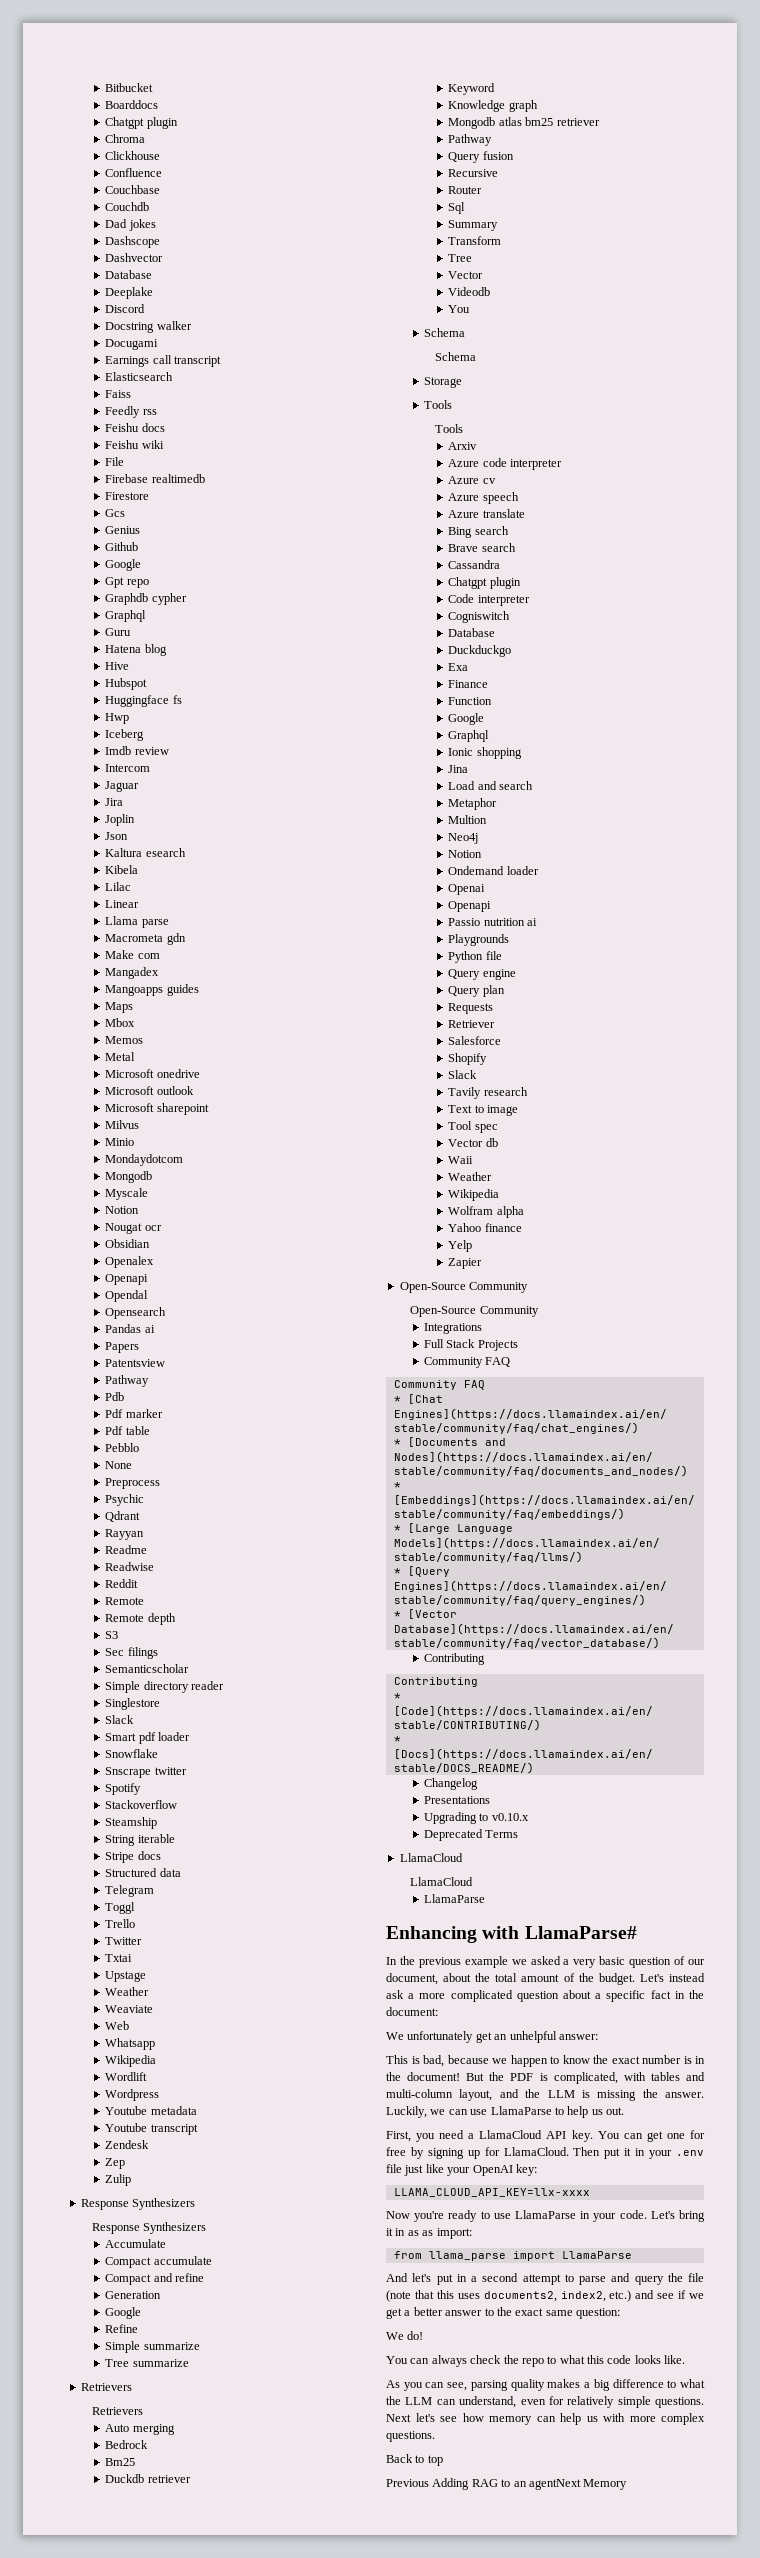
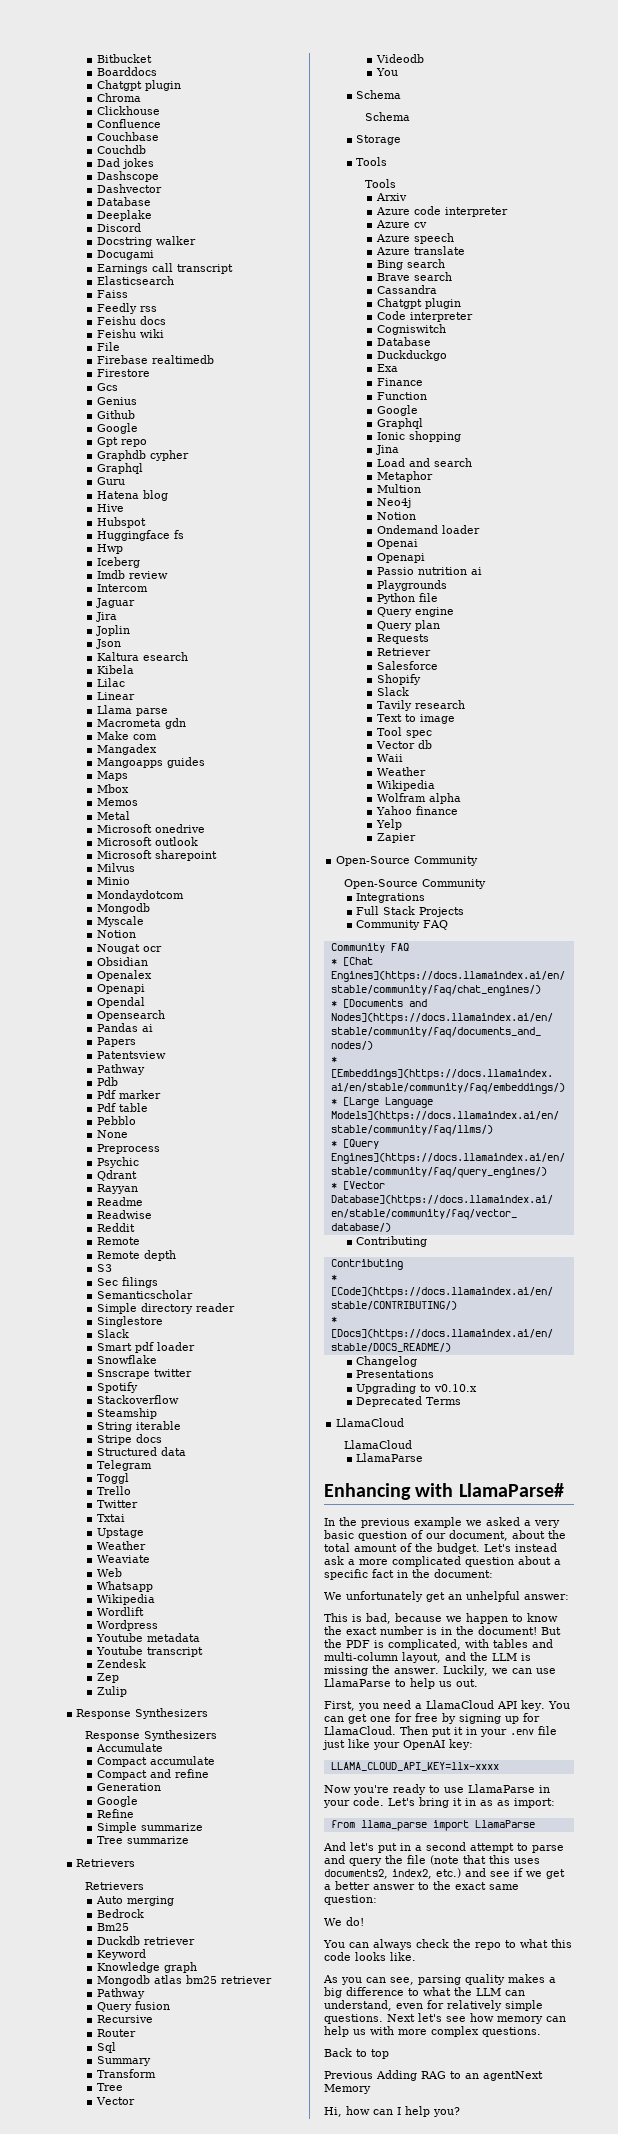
(628, 2484) none -> [324,2106,460,2117] // Hi, how can I help you?

